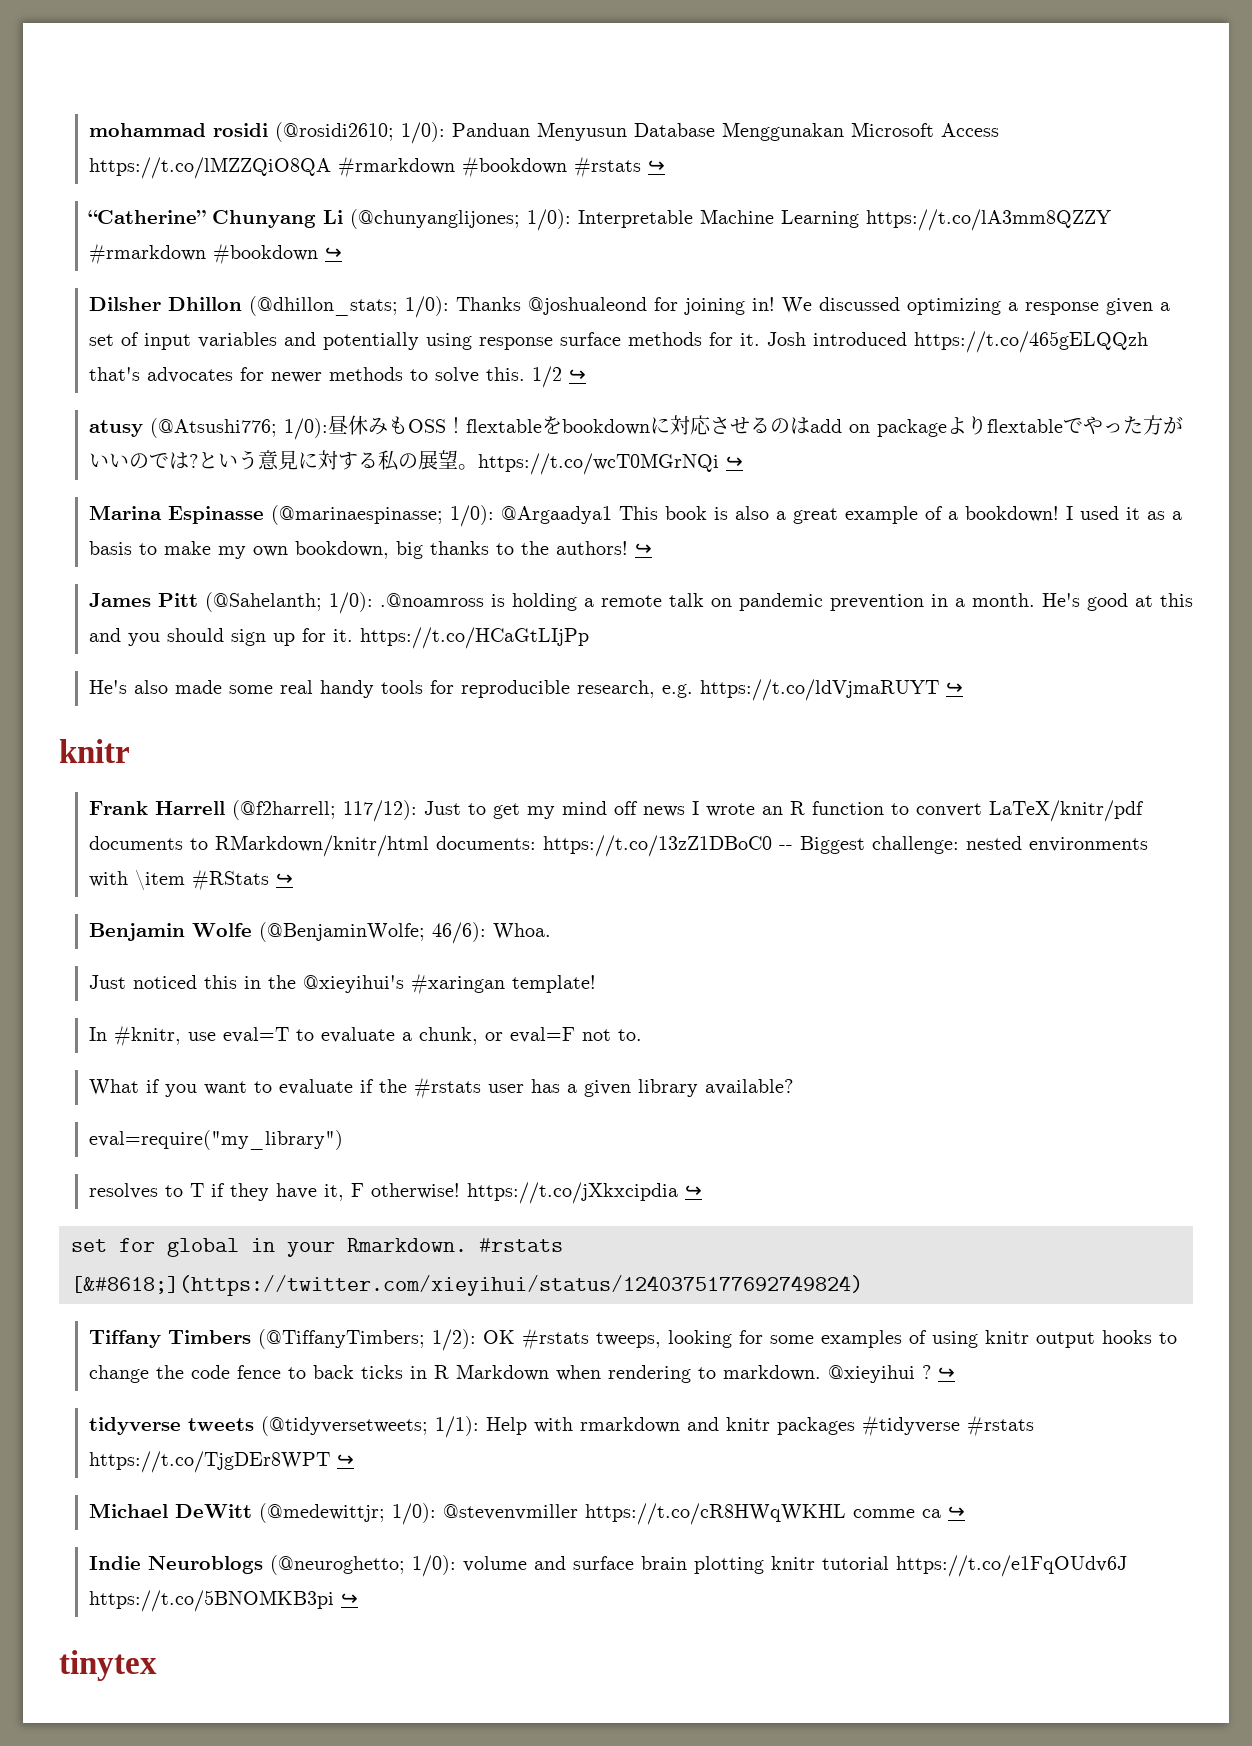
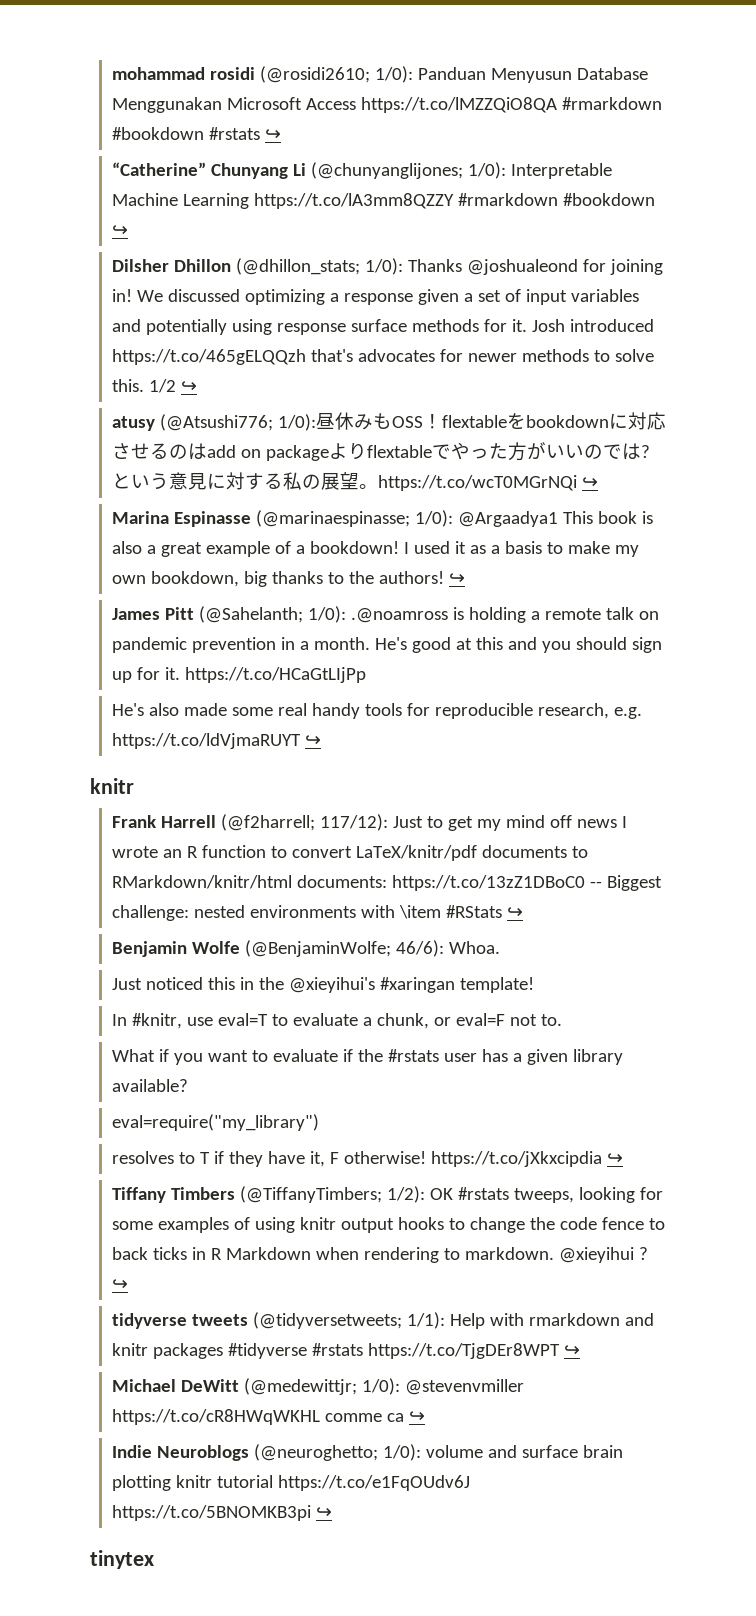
[71,1238,563,1257] [71,1275,863,1296] // set for global in your Rmarkdown. #rstats [&#8618;](https://twitter.com/xieyihui/status/1240375177692749824) -> (623, 1158) none

